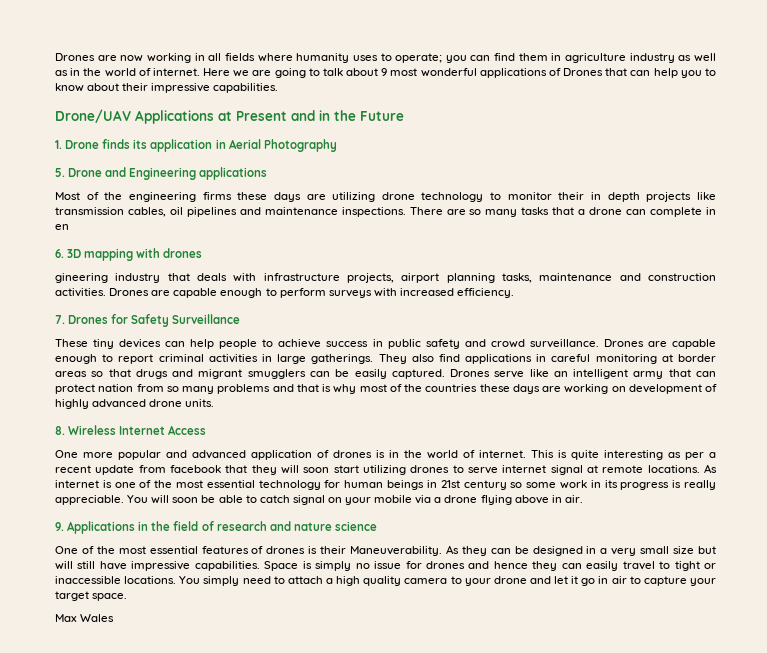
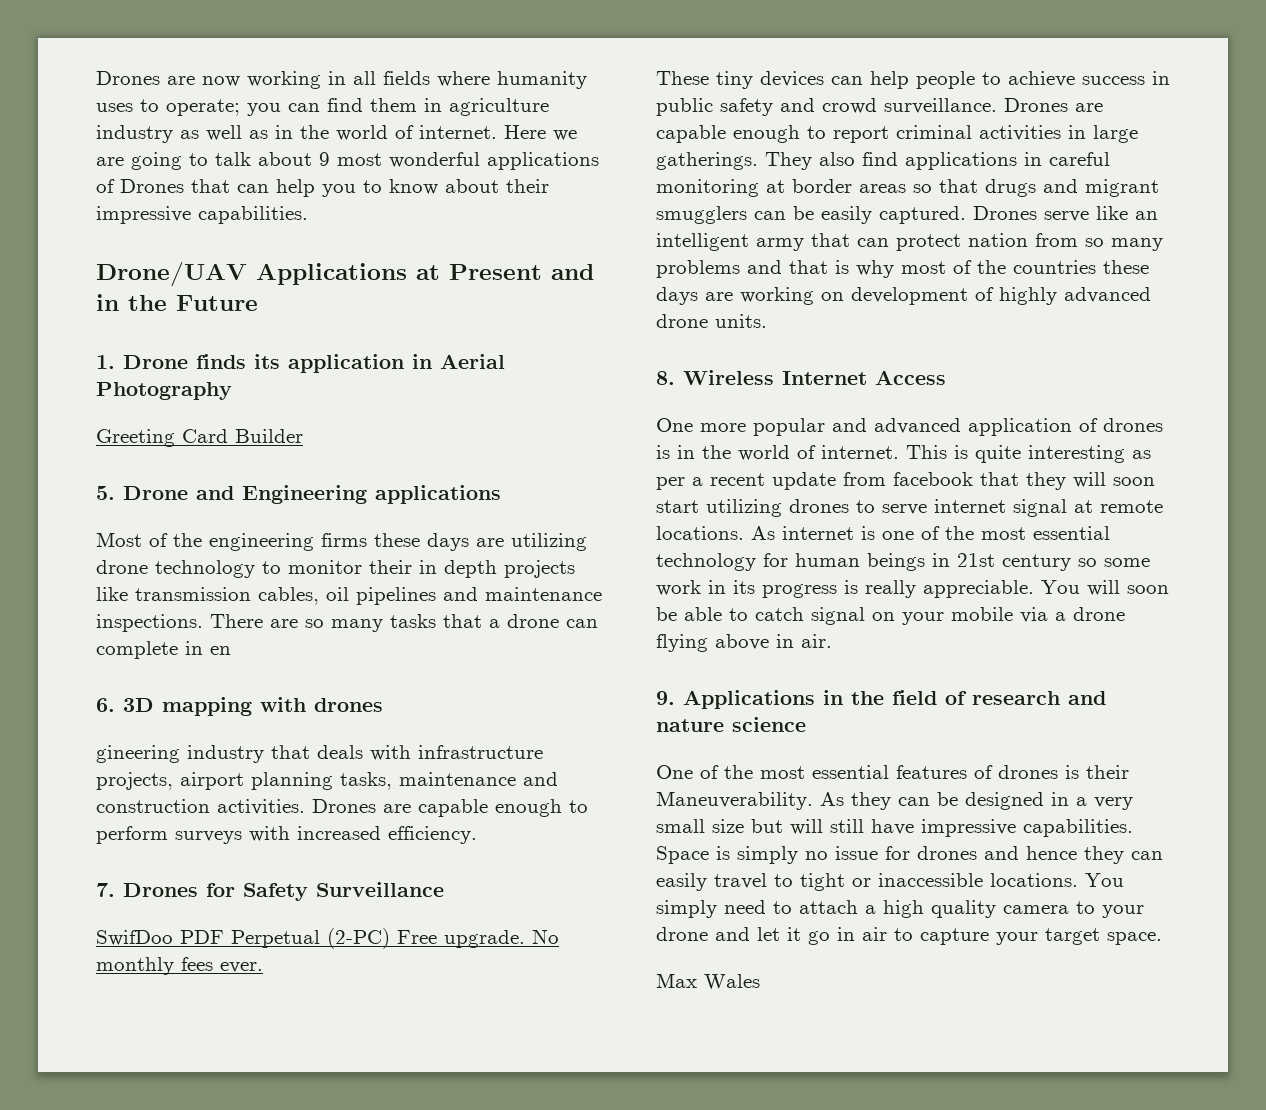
(337, 145) none -> [96,429,303,447] // Greeting Card Builder
(241, 319) none -> [96,928,559,949] [96,957,263,975] // SwifDoo PDF Perpetual (2-PC) Free upgrade. No monthly fees ever.

